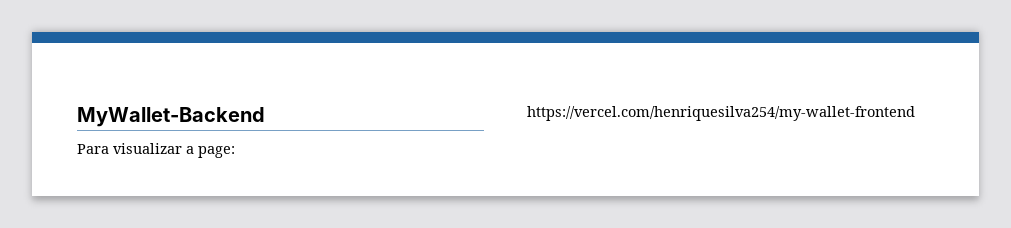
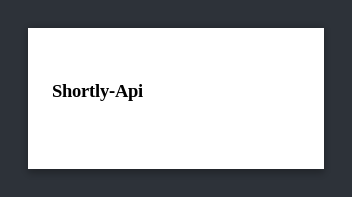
[77,107,265,127] [77,143,235,158] [527,106,915,121] MyWallet-Backend // Para visualizar a page: https://vercel.com/henriquesilva254/my-wallet-frontend -> [52,84,143,101] Shortly-Api

